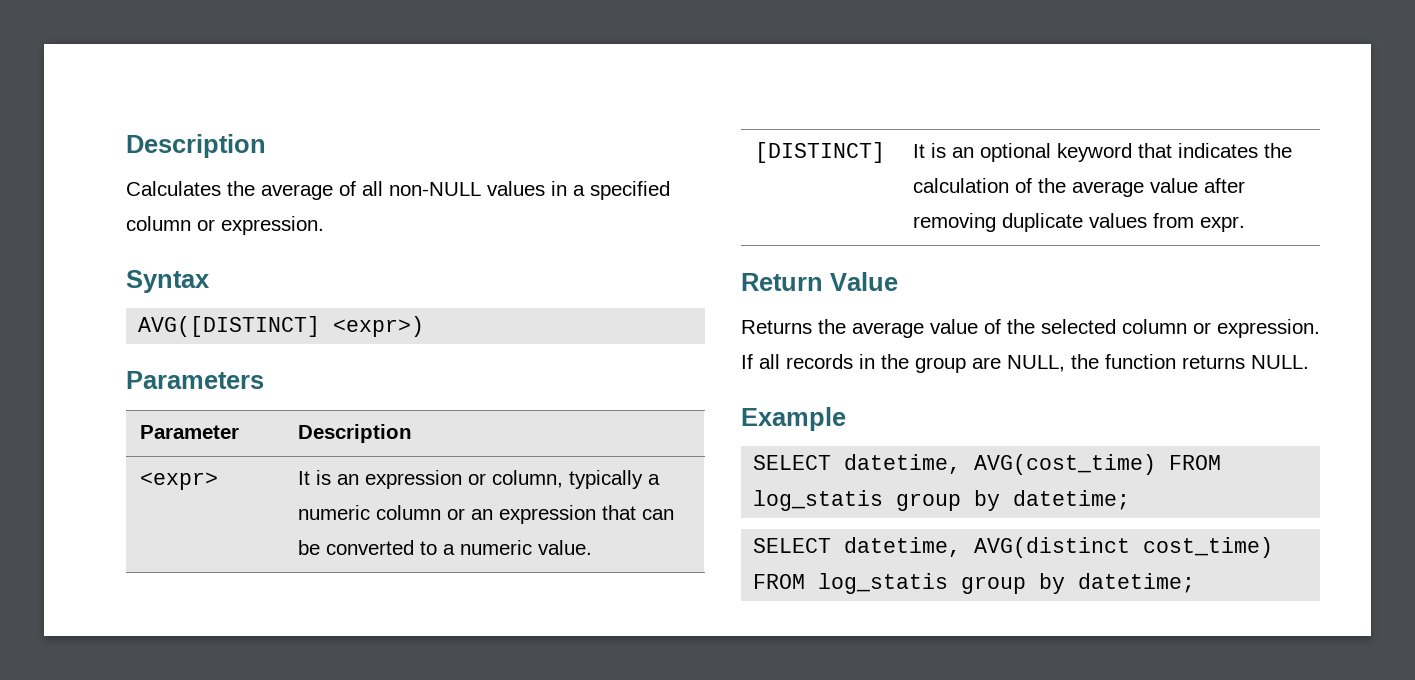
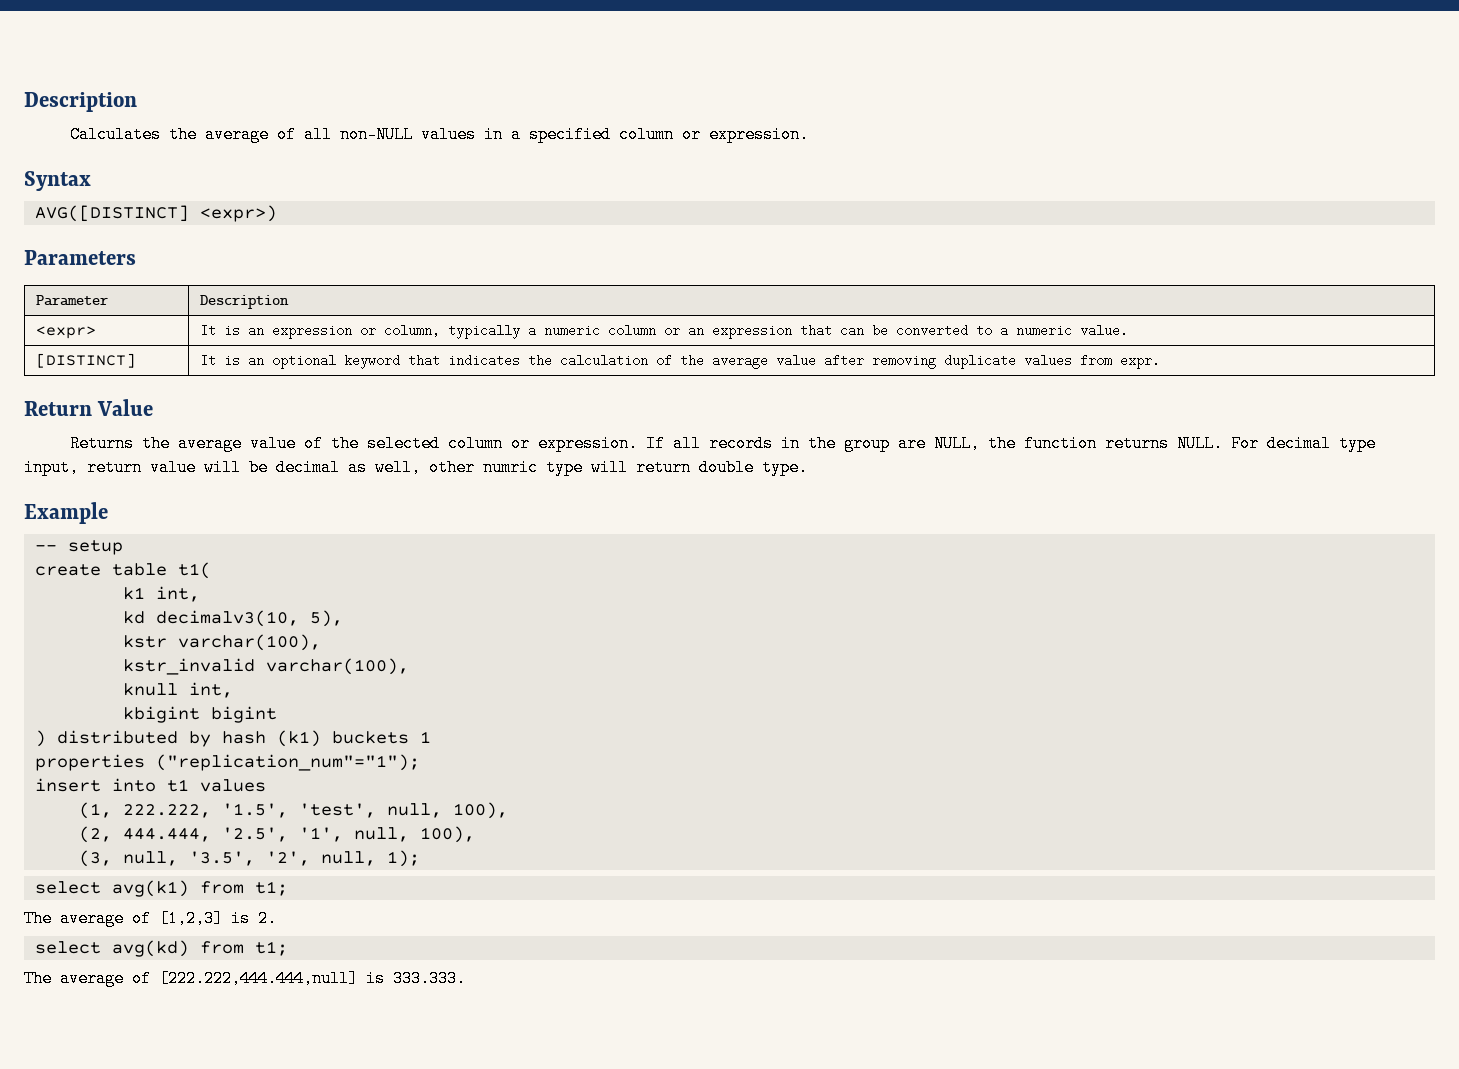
[741,407,846,431] [753,454,1222,475] [753,490,1131,511] [753,537,1274,558] [753,573,1196,594] // Example // SELECT datetime, AVG(cost_time) FROM log_statis group by datetime; // SELECT datetime, AVG(distinct cost_time) FROM log_statis group by datetime; -> [1231,435,1377,452] [24,459,808,476] [24,502,108,524] [34,540,123,555] [34,562,211,579] [122,586,200,602] [122,610,343,627] [122,634,321,651] [122,658,409,675] [122,682,233,698] [122,706,277,723] [34,730,431,747] [34,754,420,771] [34,778,266,792] [78,802,508,819] [78,826,475,843] [78,850,420,867] [34,880,288,897] [24,910,277,927] [34,940,288,957] [24,970,466,987] For decimal type input, return value will be decimal as well, other numric type will return double type. // Example // -- setup // create table t1( // k1 int, // kd decimalv3(10, 5), // kstr varchar(100), // kstr_invalid varchar(100), // knull int, // kbigint bigint // ) distributed by hash (k1) buckets 1 // properties ("replication_num"="1"); // insert into t1 values // (1, 222.222, '1.5', 'test', null, 100), // (2, 444.444, '2.5', '1', null, 100), // (3, null, '3.5', '2', null, 1); // select avg(k1) from t1; // The average of [1,2,3] is 2. // select avg(kd) from t1; // The average of [222.222,444.444,null] is 333.333.

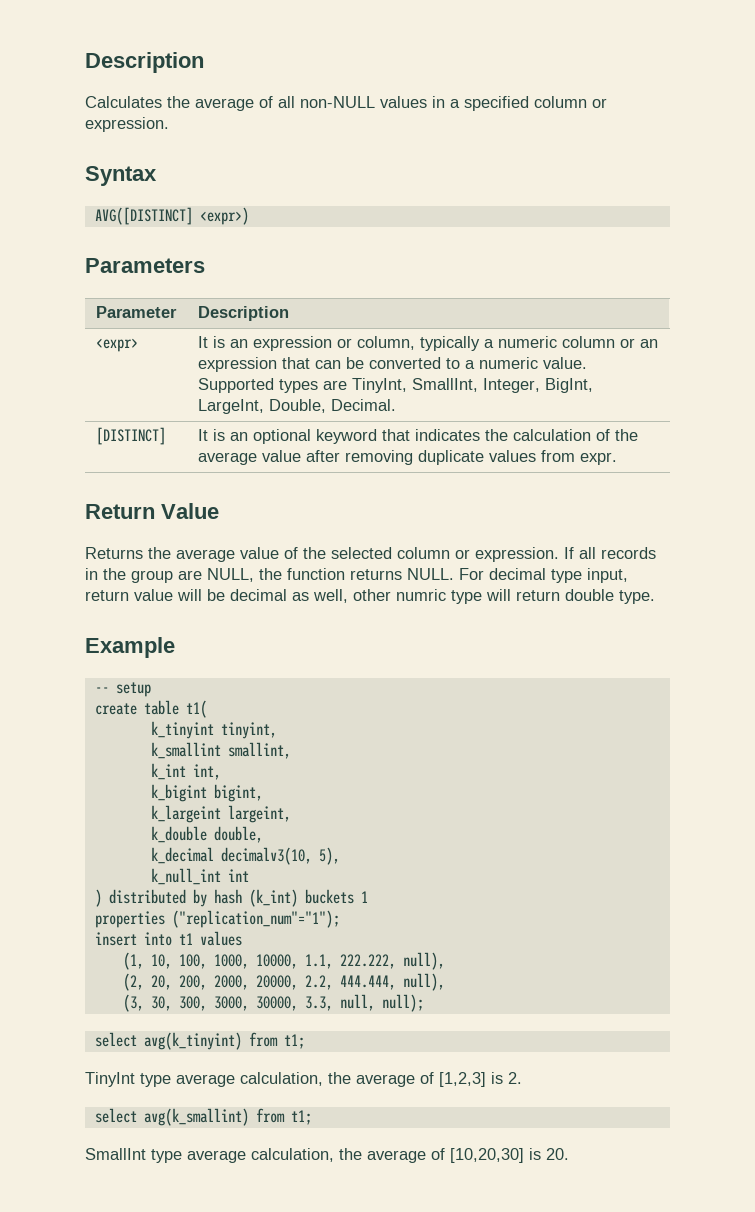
(1128, 330) none -> [197,378,593,393] [197,399,396,414] Supported types are TinyInt, SmallInt, Integer, BigInt, LargeInt, Double, Decimal.
[122,586,200,602] [122,610,343,627] [122,634,321,651] [122,658,409,675] [122,682,233,698] [122,706,277,723] k1 int, // kd decimalv3(10, 5), // kstr varchar(100), // kstr_invalid varchar(100), // knull int, // kbigint bigint -> [150,721,277,739] [150,742,291,759] [150,763,221,780] [150,784,263,802] [150,805,291,823] [150,826,263,843] [150,847,340,865] [150,868,249,885] k_tinyint tinyint, // k_smallint smallint, // k_int int, // k_bigint bigint, // k_largeint largeint, // k_double double, // k_decimal decimalv3(10, 5), // k_null_int int
[276,730,321,747] (k1) -> [248,889,298,907] (k_int)
[122,802,508,819] [78,826,475,843] [78,850,420,867] [34,880,288,897] [24,910,52,927] 222.222, '1.5', 'test', null, 100), // (2, 444.444, '2.5', '1', null, 100), // (3, null, '3.5', '2', null, 1); // select avg(k1) from t1; // The -> [150,952,445,970] [122,973,445,991] [122,994,424,1012] [94,1032,305,1050] [85,1072,351,1087] 10, 100, 1000, 10000, 1.1, 222.222, null), // (2, 20, 200, 2000, 20000, 2.2, 444.444, null), // (3, 30, 300, 3000, 30000, 3.3, null, null); // select avg(k_tinyint) from t1; // TinyInt type average calculation, the
[111,940,288,957] [24,970,466,987] avg(kd) from t1; // The average of [222.222,444.444,null] is 333.333. -> [143,1108,312,1126] [85,1148,569,1163] avg(k_smallint) from t1; // SmallInt type average calculation, the average of [10,20,30] is 20.

